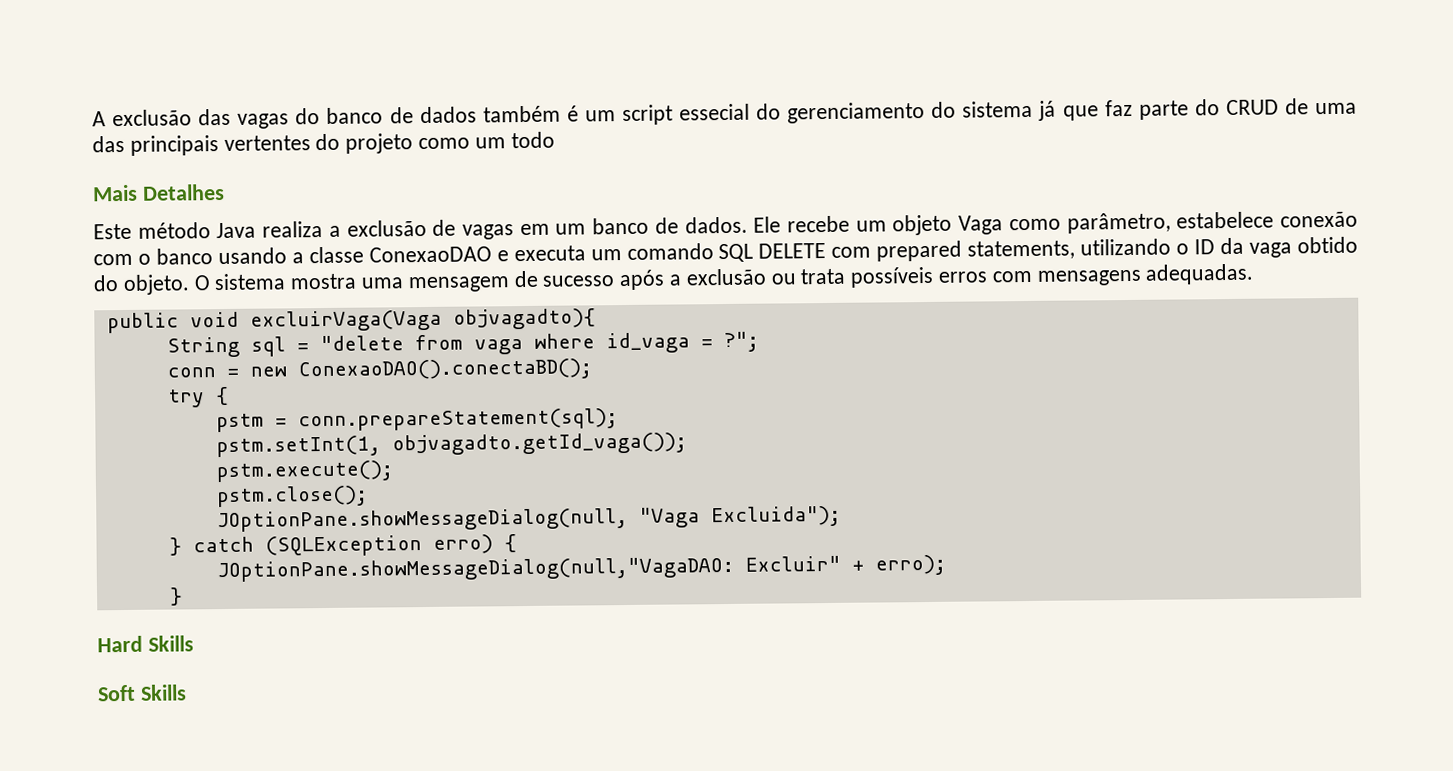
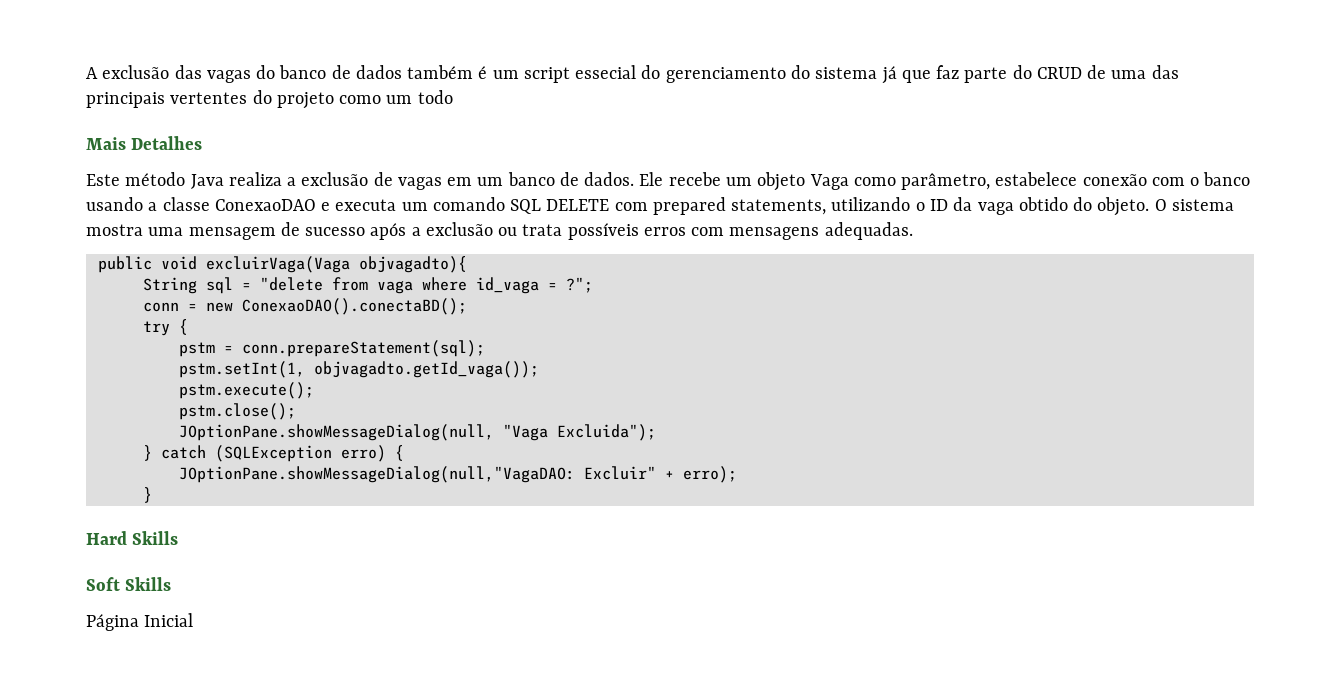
(187, 692) none -> [86,613,194,631] // Página Inicial

